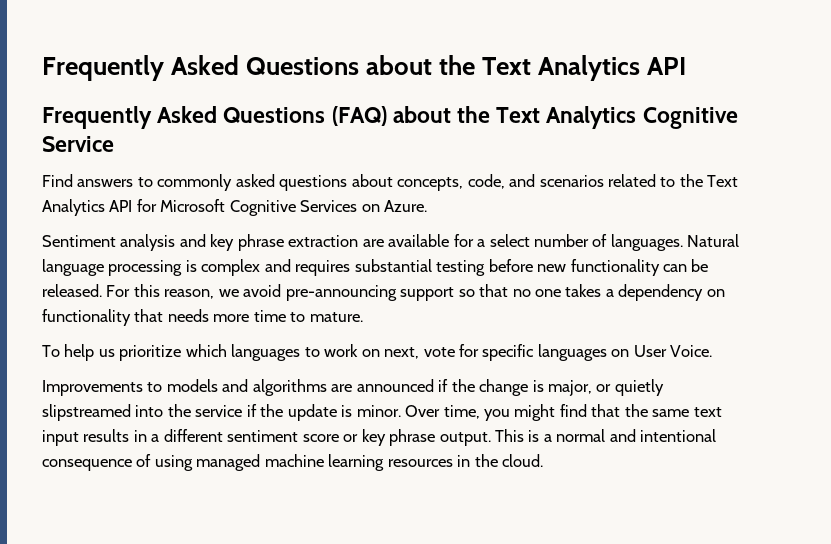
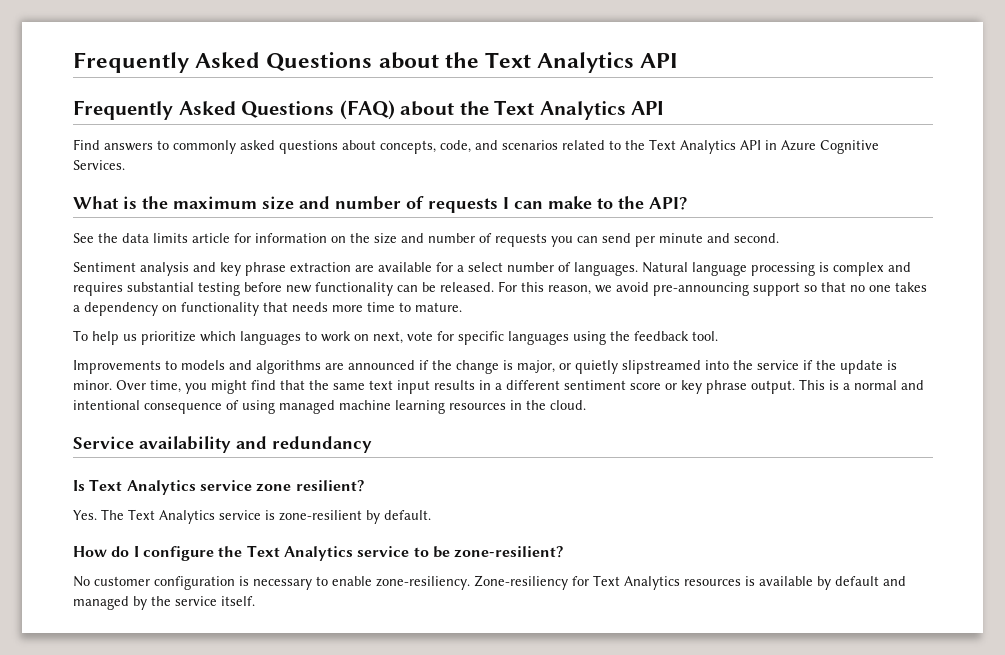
[642,107,738,129] [42,136,114,152] Cognitive Service -> [631,101,665,115] API
[136,199,428,216] for Microsoft Cognitive Services on Azure. -> [765,140,879,154] [73,160,125,170] [73,196,687,213] [73,233,779,247] in Azure Cognitive Services. // What is the maximum size and number of requests I can make to the API? // See the data limits article for information on the size and number of requests you can send per minute and second.
[611,345,713,357] on User Voice. -> [573,331,718,345] using the feedback tool.
(544, 460) none -> [73,436,372,453] [73,479,364,495] [73,509,431,524] [73,545,564,561] [73,575,906,590] [73,596,255,610] // Service availability and redundancy // Is Text Analytics service zone resilient? // Yes. The Text Analytics service is zone-resilient by default. // How do I configure the Text Analytics service to be zone-resilient? // No customer configuration is necessary to enable zone-resiliency. Zone-resiliency for Text Analytics resources is available by default and managed by the service itself.

